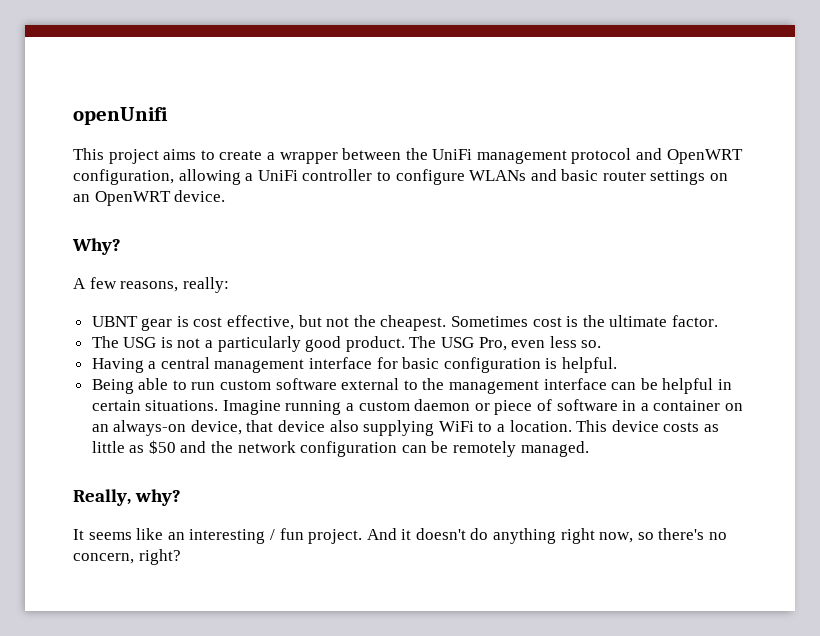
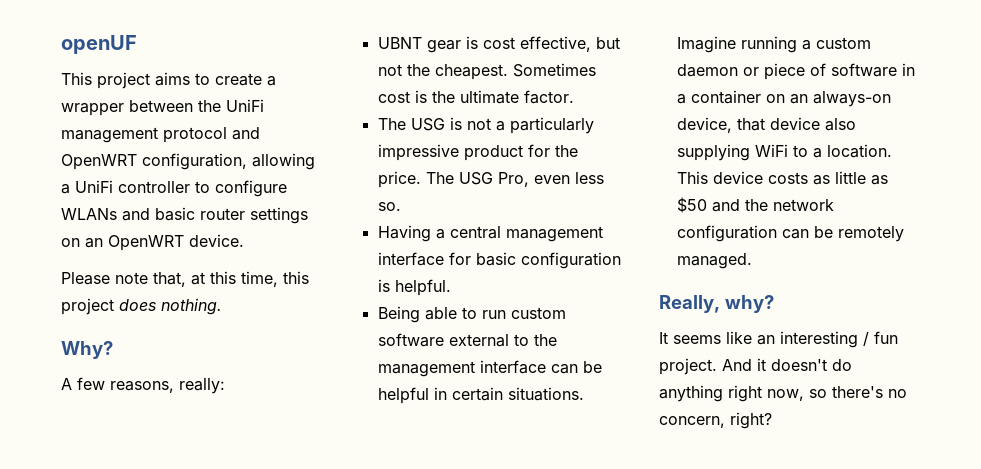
[73,107,168,125] openUnifi -> [61,35,137,54] openUF
(226, 196) none -> [61,271,309,287] [61,298,222,315] // Please note that, at this time, this project does nothing.
[305,336,405,352] good product. -> [377,144,578,161] [377,171,421,188] impressive product for the price.

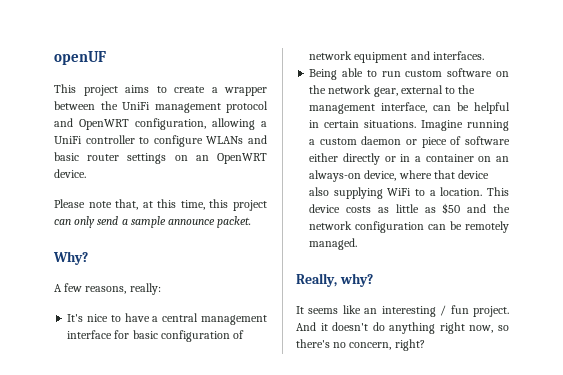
[119,298,222,315] does nothing. -> [54,216,252,228] can only send a sample announce packet.
[377,36,620,53] [377,63,596,80] [377,90,574,104] [377,117,594,134] [377,144,578,161] [377,171,604,188] [377,202,401,211] [377,225,431,242] UBNT gear is cost effective, but not the cheapest. Sometimes cost is the ultimate factor. // The USG is not a particularly impressive product for the price. The USG Pro, even less so. // Having -> [67,313,150,322] It's nice to have
[377,279,451,296] is helpful. -> [233,330,245,339] [309,51,484,63] of network equipment and interfaces.
(444, 340) none -> [496,71,509,77] [309,85,398,97] on the network gear,
[479,360,546,374] interface -> [381,102,428,113] interface,
(897, 70) none -> [309,153,396,165] either directly or
(732, 125) none -> [398,170,432,179] where

